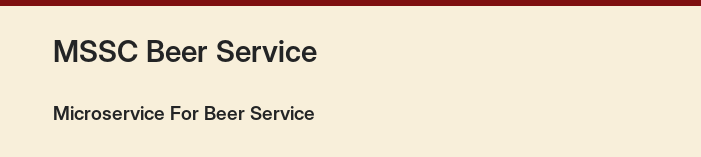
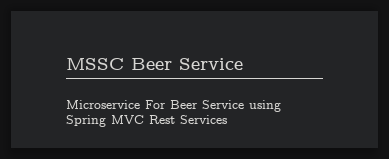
(316, 113) none -> [249,100,281,112] [66,115,227,127] using Spring MVC Rest Services

